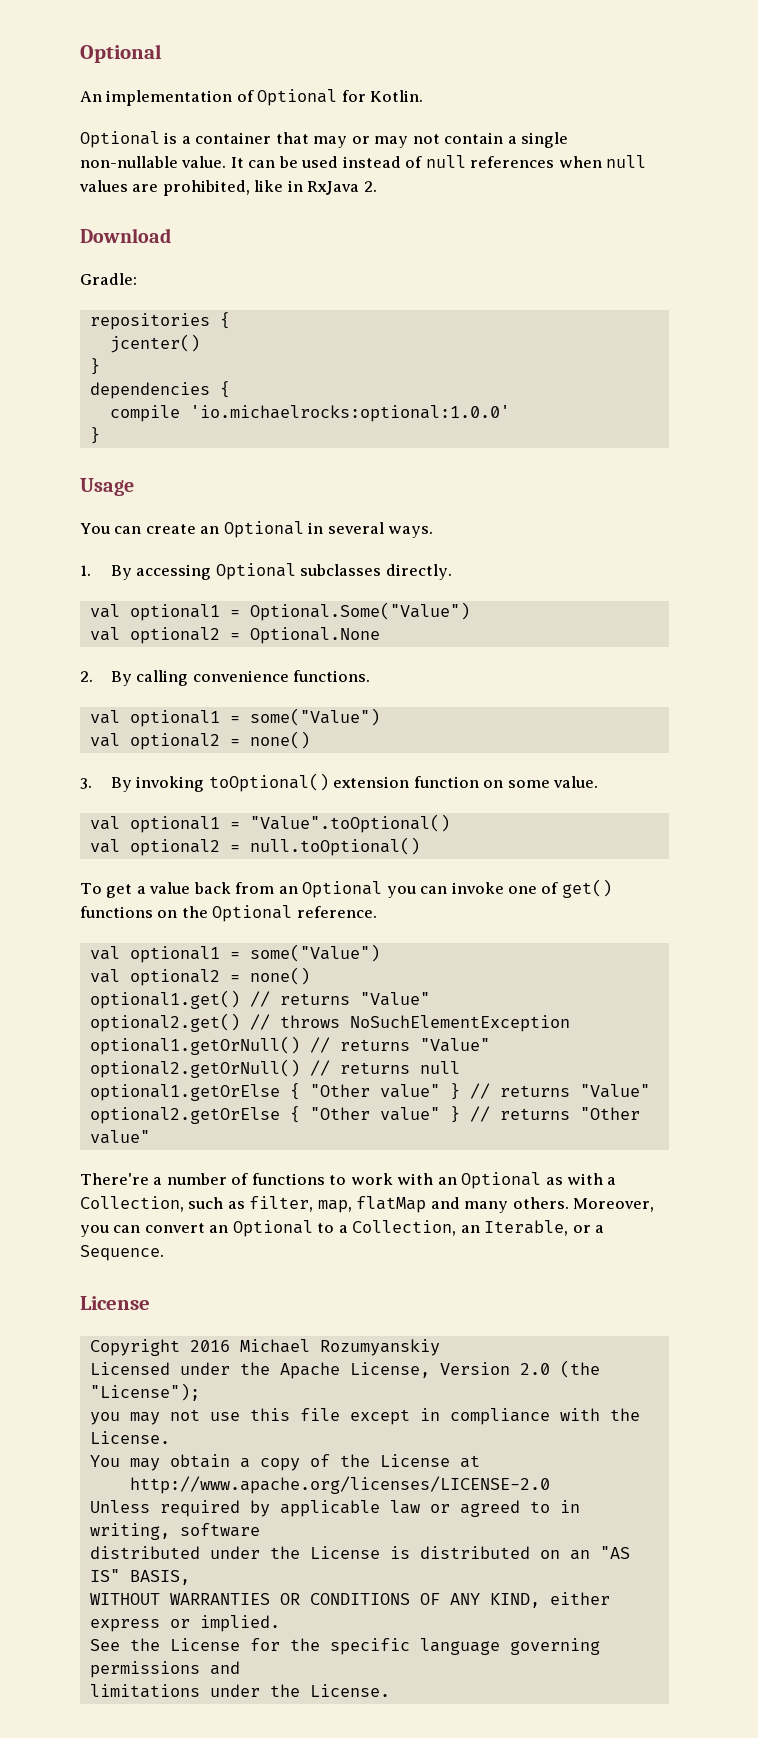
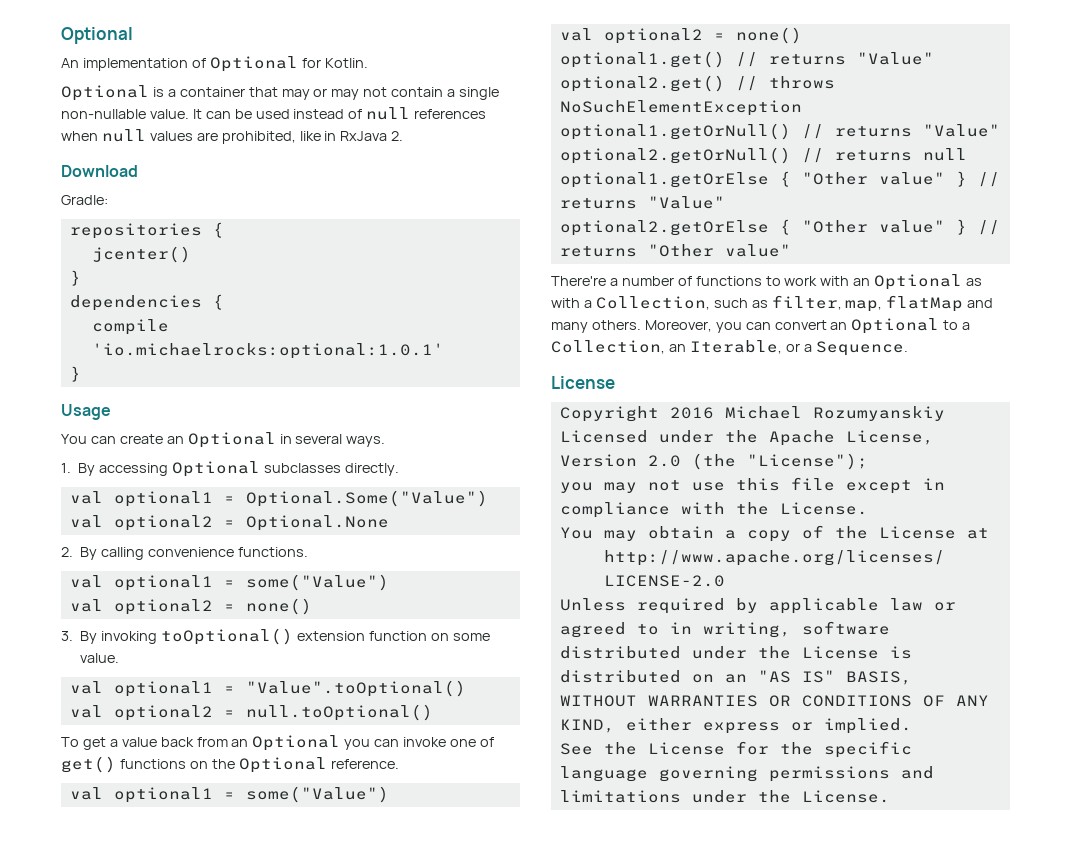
[189,405,510,422] 'io.michaelrocks:optional:1.0.0' -> [91,343,444,359] 'io.michaelrocks:optional:1.0.1'

